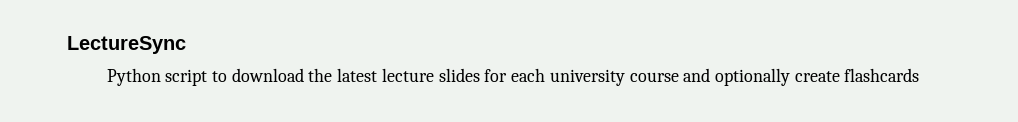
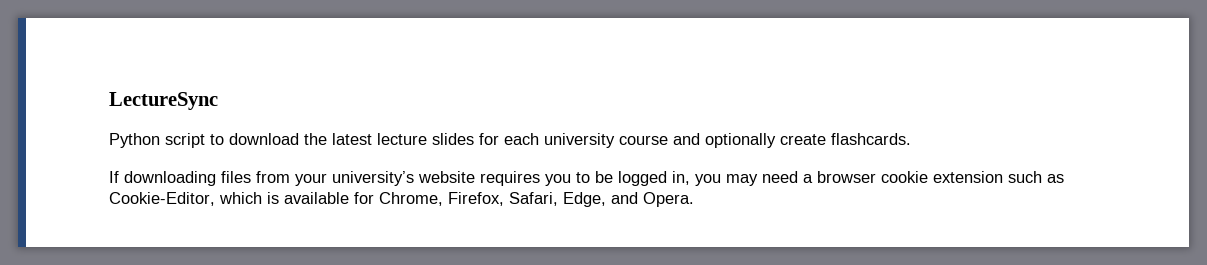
[844,68,920,82] flashcards -> [831,133,911,145] [109,171,1064,186] [109,192,694,207] flashcards. // If downloading files from your university’s website requires you to be logged in, you may need a browser cookie extension such as Cookie-Editor, which is available for Chrome, Firefox, Safari, Edge, and Opera.

